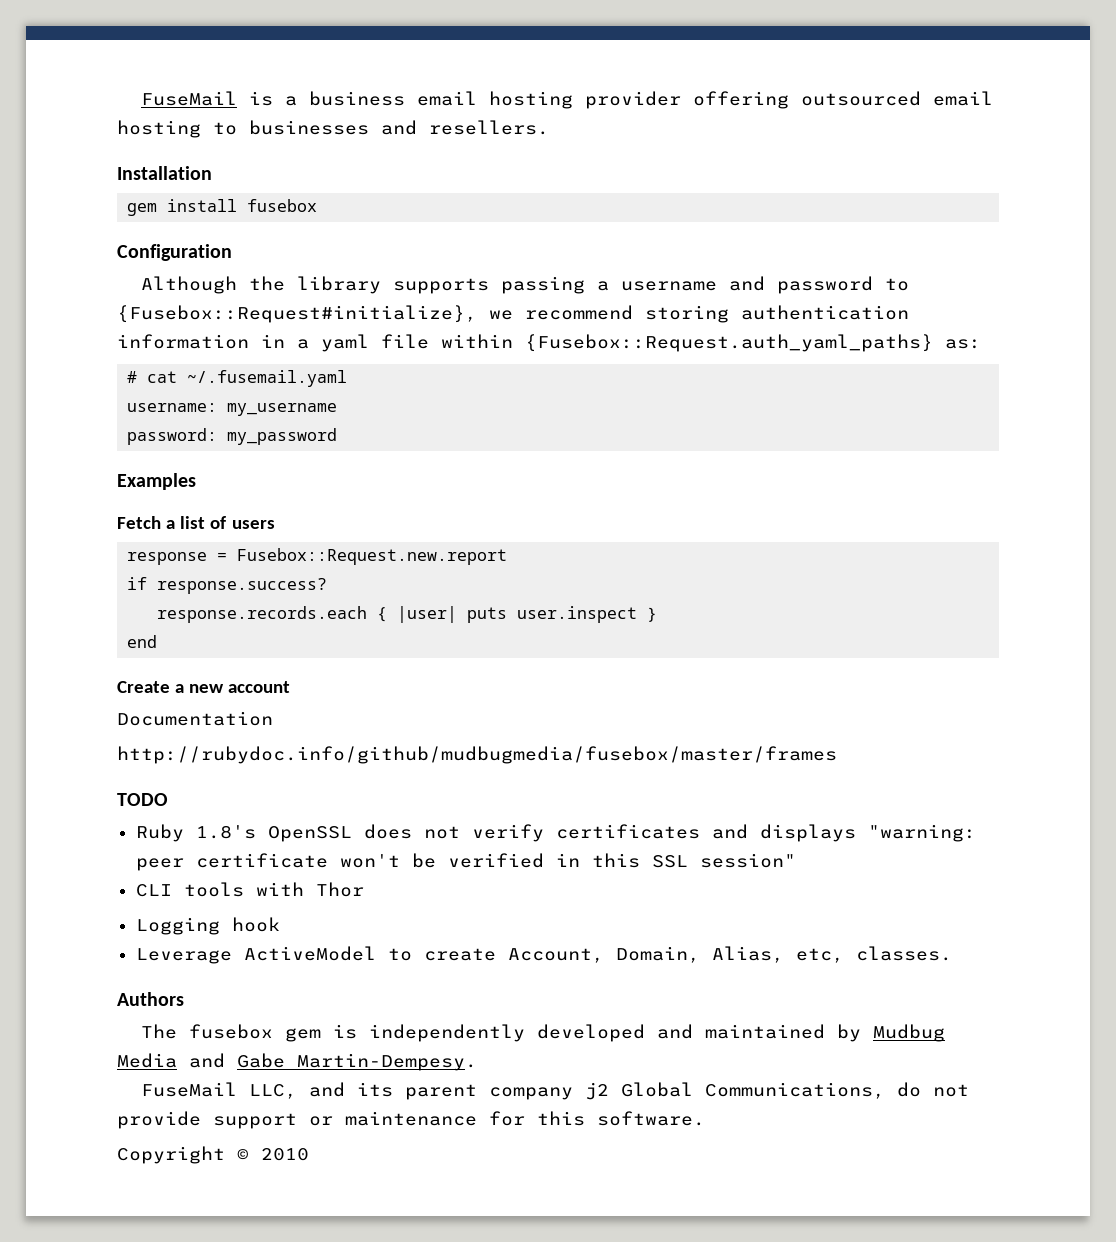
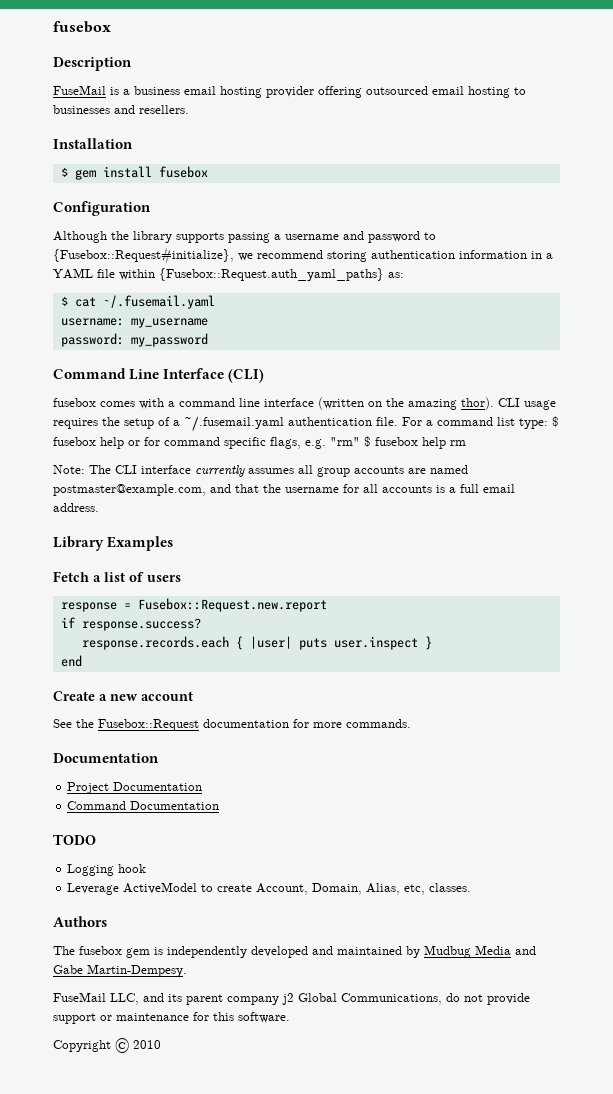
(140, 98) none -> [53,21,111,33] [53,57,132,71] fusebox // Description //
(212, 173) none -> [60,167,68,177] $
[321,334,369,352] yaml -> [53,268,93,279] YAML
[127,371,138,383] # -> [60,296,68,306] $
(338, 436) none -> [53,368,265,383] [53,397,556,410] [53,416,559,432] [53,436,466,449] [53,465,468,477] [53,484,515,496] [53,503,99,512] [53,536,104,551] Command Line Interface (CLI) // fusebox comes with a command line interface (written on the amazing thor). CLI usage requires the setup of a ~/.fusemail.yaml authentication file. For a command list type: $ fusebox help or for command specific flags, e.g. "rm" $ fusebox help rm // Note: The CLI interface currently assumes all group accounts are named postmaster@example.com, and that the username for all accounts is a full email address. // Library
[117,711,273,726] [117,746,837,764] [117,793,168,806] [135,824,976,842] [135,853,796,871] [135,882,364,897] Documentation // http://rubydoc.info/github/mudbugmedia/fusebox/master/frames // TODO // Ruby 1.8's OpenSSL does not verify certificates and displays "warning: peer certificate won't be verified in this SSL session" // CLI tools with Thor -> [53,719,411,731] [53,753,159,763] [67,782,203,794] [67,801,220,810] [53,834,96,845] See the Fusebox::Request documentation for more commands. // Documentation // Project Documentation // Command Documentation // TODO

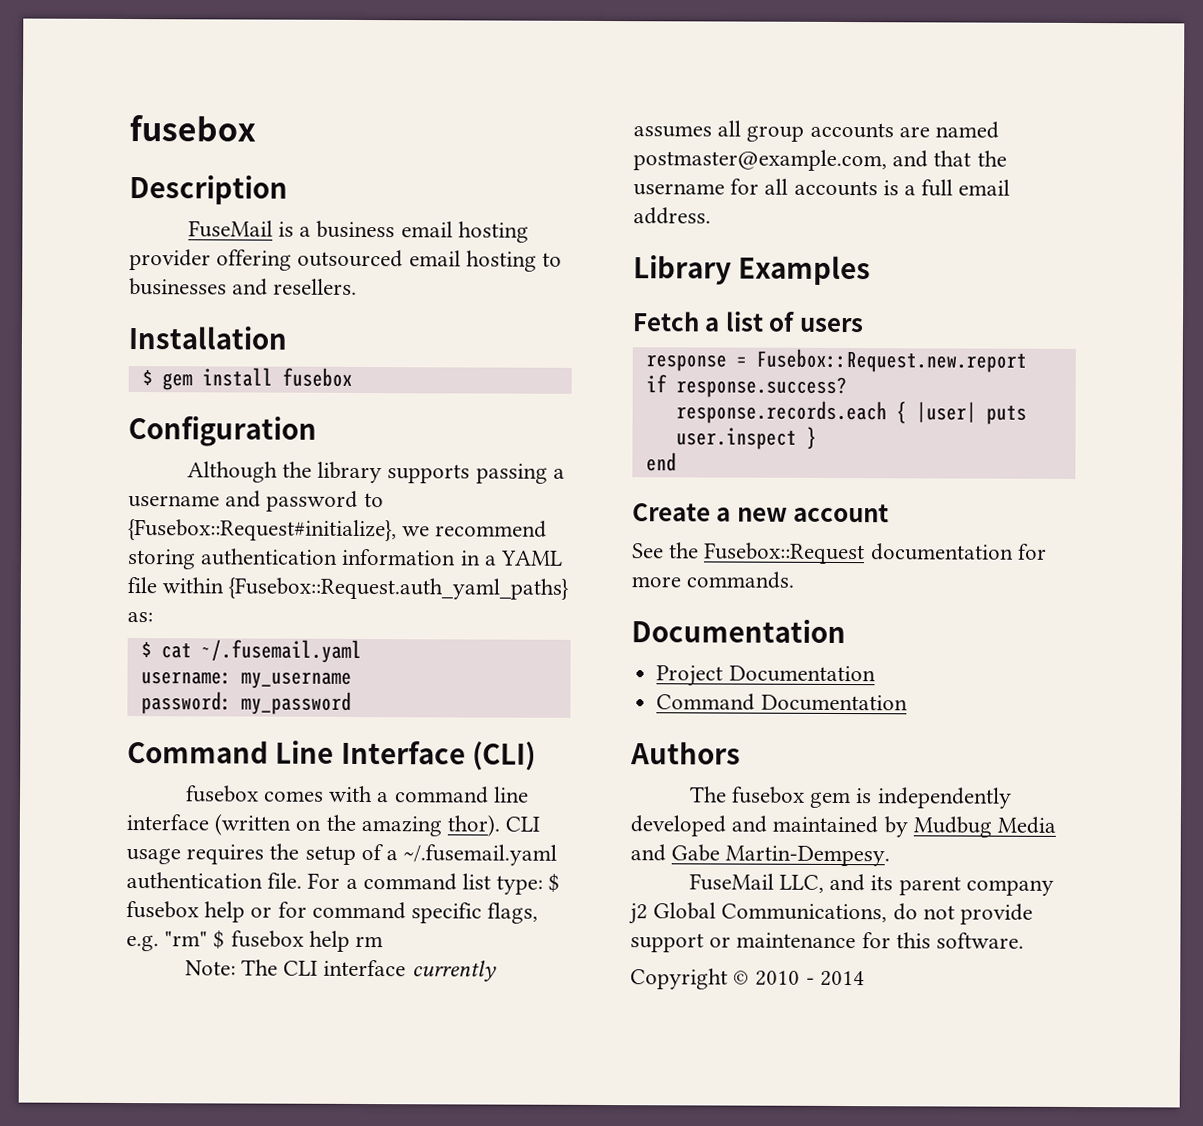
[53,834,96,845] [67,864,147,876] [67,882,472,895] // TODO // Logging hook // Leverage ActiveModel to create Account, Domain, Alias, etc, classes. -> (908, 703) none
(161, 1044) none -> [805,970,865,987] - 2014

